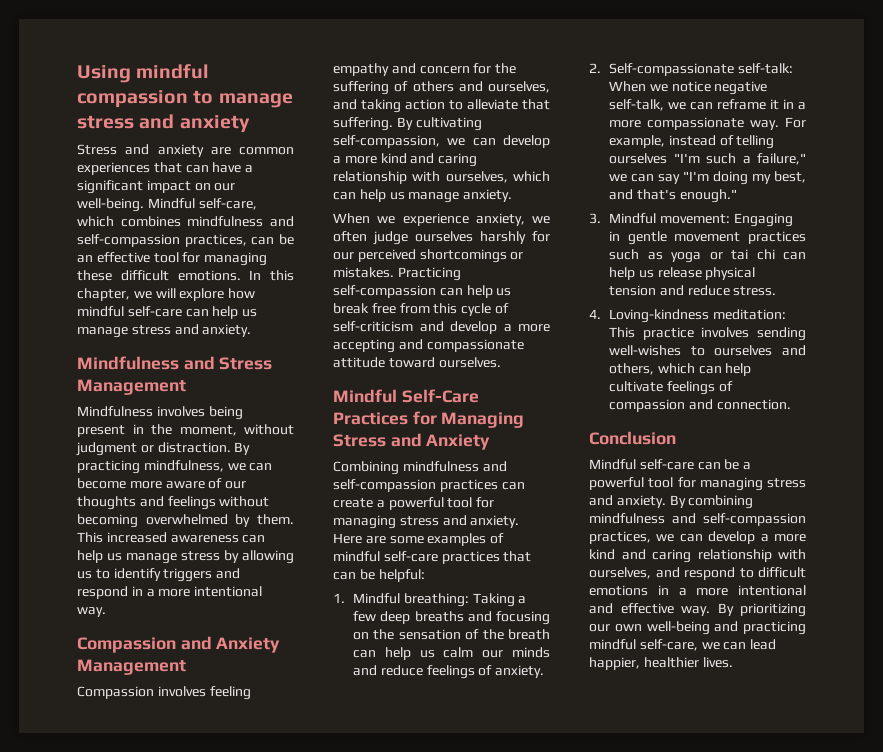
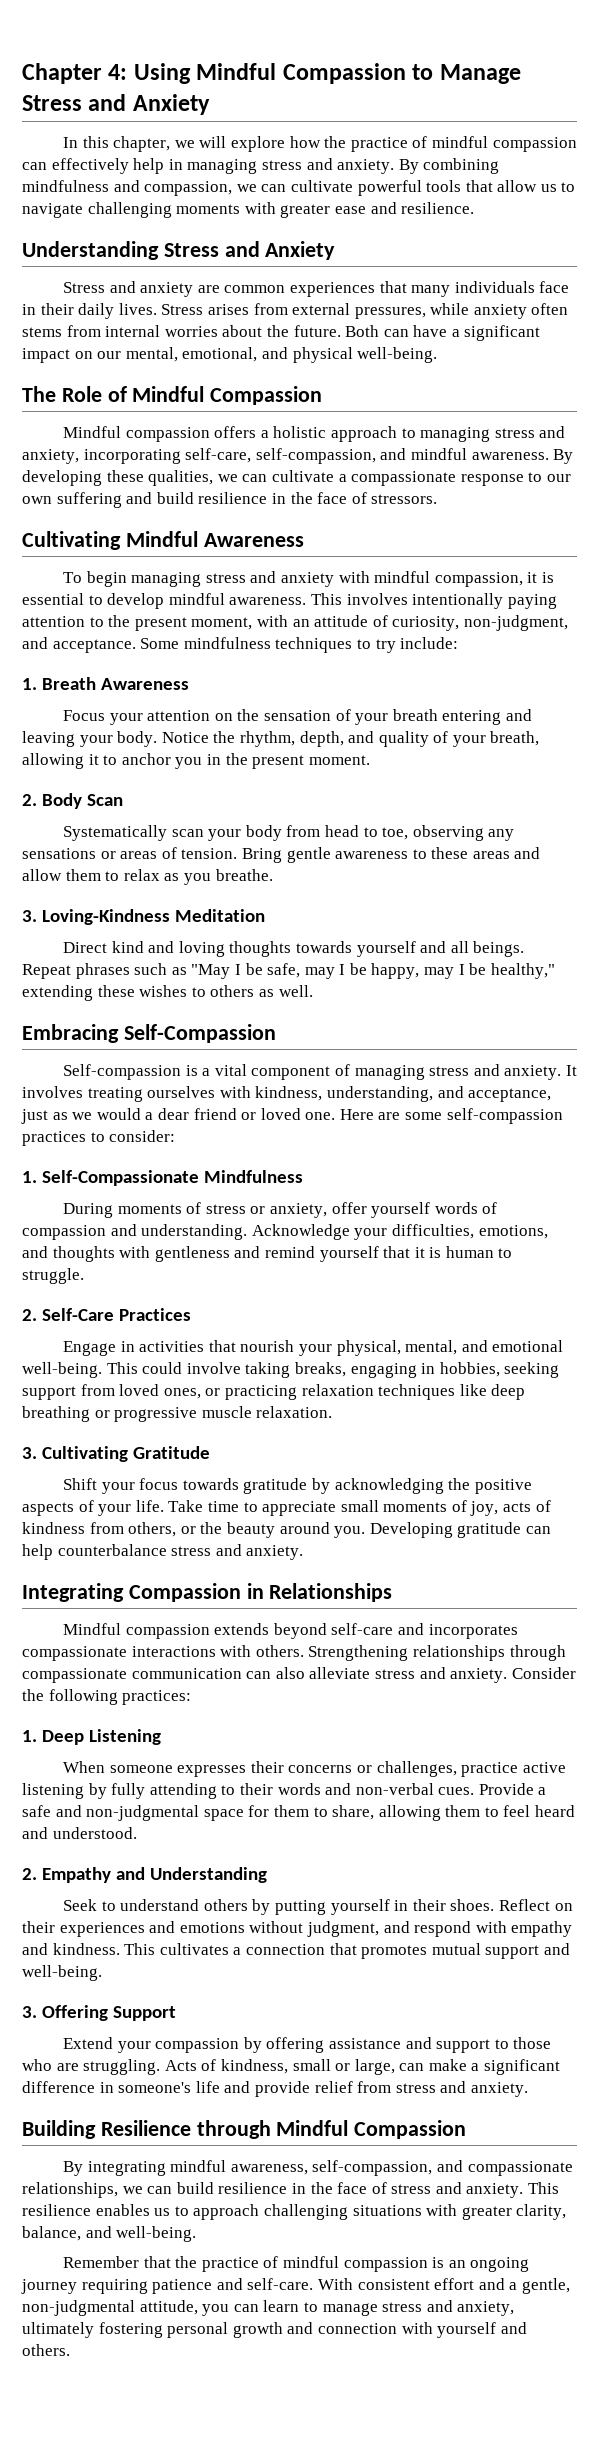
[77,64,210,83] [77,90,293,108] [77,114,250,133] Using mindful compassion to manage stress and anxiety -> [22,63,521,84] [22,94,210,115] [63,136,577,152] [22,158,500,174] [22,180,576,196] [22,202,475,218] [22,241,336,260] Chapter 4: Using Mindful Compassion to Manage Stress and Anxiety // In this chapter, we will explore how the practice of mindful compassion can effectively help in managing stress and anxiety. By combining mindfulness and compassion, we can cultivate powerful tools that allow us to navigate challenging moments with greater ease and resilience. // Understanding Stress and Anxiety
(182, 167) none -> [411,281,570,297] [22,303,569,319] [22,325,380,337] many individuals face in their daily lives. Stress arises from external pressures, while anxiety often stems from internal worries about the future. Both
[77,198,257,212] [77,216,294,227] [77,234,294,247] [77,252,268,266] [77,270,294,281] [77,288,256,301] [77,306,258,319] [77,324,252,338] [77,356,273,370] [77,379,186,395] [77,406,243,420] [77,424,294,437] [76,442,251,456] [77,460,273,474] [77,478,247,489] [77,496,270,510] [77,514,294,528] [77,532,266,543] [77,550,294,564] [77,568,241,582] [77,586,263,599] [77,607,106,617] [77,636,281,653] [77,659,186,675] [77,686,251,700] [333,63,517,76] [333,81,550,95] [333,99,550,113] [333,117,482,131] [333,135,550,148] [333,153,478,167] [333,171,550,184] [333,189,513,203] [333,213,550,226] [333,231,550,245] [333,249,524,263] [333,267,461,281] [333,285,512,298] [333,303,509,316] [333,321,550,334] [333,339,524,353] [333,357,501,368] [333,389,479,403] [333,411,525,428] [333,433,491,450] [333,461,507,475] [333,479,525,492] [333,497,495,510] [333,515,520,529] [333,533,505,546] [333,551,532,564] [333,569,425,582] [333,593,527,607] [352,611,550,625] [352,629,550,640] [352,647,550,660] [352,665,545,679] [589,63,793,76] [608,81,768,95] [608,99,806,111] [608,117,806,130] [608,135,775,149] [608,153,806,165] [608,171,806,185] [608,189,737,203] [589,213,793,227] [608,231,806,245] [608,249,806,263] [608,267,756,280] [608,285,777,296] [589,309,786,323] [608,327,806,341] [608,345,806,356] [608,363,752,376] [608,381,733,395] [608,399,791,412] [589,431,676,445] [589,459,752,470] [589,477,806,491] [589,495,754,509] [589,513,806,526] [589,531,806,544] [589,549,806,563] [589,567,806,580] [589,585,806,596] [589,603,806,617] [589,621,806,635] [589,639,777,651] [589,657,733,670] well-being. Mindful self-care, which combines mindfulness and self-compassion practices, can be an effective tool for managing these difficult emotions. In this chapter, we will explore how mindful self-care can help us manage stress and anxiety. // Mindfulness and Stress Management // Mindfulness involves being present in the moment, without judgment or distraction. By practicing mindfulness, we can become more aware of our thoughts and feelings without becoming overwhelmed by them. This increased awareness can help us manage stress by allowing us to identify triggers and respond in a more intentional way. // Compassion and Anxiety Management // Compassion involves feeling empathy and concern for the suffering of others and ourselves, and taking action to alleviate that suffering. By cultivating self-compassion, we can develop a more kind and caring relationship with ourselves, which can help us manage anxiety. // When we experience anxiety, we often judge ourselves harshly for our perceived shortcomings or mistakes. Practicing self-compassion can help us break free from this cycle of self-criticism and develop a more accepting and compassionate attitude toward ourselves. // Mindful Self-Care Practices for Managing Stress and Anxiety // Combining mindfulness and self-compassion practices can create a powerful tool for managing stress and anxiety. Here are some examples of mindful self-care practices that can be helpful: // 1. Mindful breathing: Taking a few deep breaths and focusing on the sensation of the breath can help us calm our minds and reduce feelings of anxiety. // 2. Self-compassionate self-talk: When we notice negative self-talk, we can reframe it in a more compassionate way. For example, instead of telling ourselves "I'm such a failure," we can say "I'm doing my best, and that's enough." // 3. Mindful movement: Engaging in gentle movement practices such as yoga or tai chi can help us release physical tension and reduce stress. // 4. Loving-kindness meditation: This practice involves sending well-wishes to ourselves and others, which can help cultivate feelings of compassion and connection. // Conclusion // Mindful self-care can be a powerful tool for managing stress and anxiety. By combining mindfulness and self-compassion practices, we can develop a more kind and caring relationship with ourselves, and respond to difficult emotions in a more intentional and effective way. By prioritizing our own well-being and practicing mindful self-care, we can lead happier, healthier lives. -> [125,347,438,363] [22,386,323,405] [63,426,566,442] [22,448,574,464] [22,470,571,486] [22,492,438,508] [22,531,304,550] [63,571,554,587] [22,593,557,609] [22,615,568,631] [22,637,459,653] [22,677,190,690] [63,709,532,725] [22,731,540,747] [22,753,370,769] [22,793,124,809] [63,825,515,841] [22,847,541,863] [22,869,273,885] [22,909,266,925] [63,941,525,957] [22,963,555,979] [22,985,313,1001] [22,1024,276,1043] [63,1064,577,1080] [22,1086,552,1102] [21,1108,563,1124] [22,1130,176,1146] [22,1170,304,1186] [63,1202,498,1218] [22,1224,548,1240] [22,1246,513,1262] [22,1268,84,1284] [22,1308,192,1321] [63,1340,564,1356] [22,1362,560,1378] [22,1384,526,1400] [22,1406,333,1422] [22,1446,211,1462] [63,1478,532,1494] [22,1500,551,1516] [22,1522,551,1538] [22,1544,304,1560] [22,1583,393,1602] [63,1623,518,1639] [22,1645,566,1661] [22,1667,576,1683] [22,1689,192,1705] [22,1729,162,1745] [63,1761,566,1777] [22,1783,547,1799] [22,1805,576,1821] [22,1827,137,1839] [22,1867,268,1883] [63,1899,573,1915] [22,1921,573,1937] [22,1943,570,1959] [22,1965,102,1981] [22,2005,177,2021] [63,2037,552,2053] [22,2059,561,2075] [22,2081,528,2097] [22,2120,467,2139] [63,2160,573,2176] [22,2182,560,2198] [22,2204,567,2220] [22,2226,197,2242] [63,2256,530,2272] [21,2278,570,2294] [22,2300,515,2316] [22,2322,527,2338] [22,2344,70,2356] mental, emotional, and physical well-being. // The Role of Mindful Compassion // Mindful compassion offers a holistic approach to managing stress and anxiety, incorporating self-care, self-compassion, and mindful awareness. By developing these qualities, we can cultivate a compassionate response to our own suffering and build resilience in the face of stressors. // Cultivating Mindful Awareness // To begin managing stress and anxiety with mindful compassion, it is essential to develop mindful awareness. This involves intentionally paying attention to the present moment, with an attitude of curiosity, non-judgment, and acceptance. Some mindfulness techniques to try include: // 1. Breath Awareness // Focus your attention on the sensation of your breath entering and leaving your body. Notice the rhythm, depth, and quality of your breath, allowing it to anchor you in the present moment. // 2. Body Scan // Systematically scan your body from head to toe, observing any sensations or areas of tension. Bring gentle awareness to these areas and allow them to relax as you breathe. // 3. Loving-Kindness Meditation // Direct kind and loving thoughts towards yourself and all beings. Repeat phrases such as "May I be safe, may I be happy, may I be healthy," extending these wishes to others as well. // Embracing Self-Compassion // Self-compassion is a vital component of managing stress and anxiety. It involves treating ourselves with kindness, understanding, and acceptance, just as we would a dear friend or loved one. Here are some self-compassion practices to consider: // 1. Self-Compassionate Mindfulness // During moments of stress or anxiety, offer yourself words of compassion and understanding. Acknowledge your difficulties, emotions, and thoughts with gentleness and remind yourself that it is human to struggle. // 2. Self-Care Practices // Engage in activities that nourish your physical, mental, and emotional well-being. This could involve taking breaks, engaging in hobbies, seeking support from loved ones, or practicing relaxation techniques like deep breathing or progressive muscle relaxation. // 3. Cultivating Gratitude // Shift your focus towards gratitude by acknowledging the positive aspects of your life. Take time to appreciate small moments of joy, acts of kindness from others, or the beauty around you. Developing gratitude can help counterbalance stress and anxiety. // Integrating Compassion in Relationships // Mindful compassion extends beyond self-care and incorporates compassionate interactions with others. Strengthening relationships through compassionate communication can also alleviate stress and anxiety. Consider the following practices: // 1. Deep Listening // When someone expresses their concerns or challenges, practice active listening by fully attending to their words and non-verbal cues. Provide a safe and non-judgmental space for them to share, allowing them to feel heard and understood. // 2. Empathy and Understanding // Seek to understand others by putting yourself in their shoes. Reflect on their experiences and emotions without judgment, and respond with empathy and kindness. This cultivates a connection that promotes mutual support and well-being. // 3. Offering Support // Extend your compassion by offering assistance and support to those who are struggling. Acts of kindness, small or large, can make a significant difference in someone's life and provide relief from stress and anxiety. // Building Resilience through Mindful Compassion // By integrating mindful awareness, self-compassion, and compassionate relationships, we can build resilience in the face of stress and anxiety. This resilience enables us to approach challenging situations with greater clarity, balance, and well-being. // Remember that the practice of mindful compassion is an ongoing journey requiring patience and self-care. With consistent effort and a gentle, non-judgmental attitude, you can learn to manage stress and anxiety, ultimately fostering personal growth and connection with yourself and others.

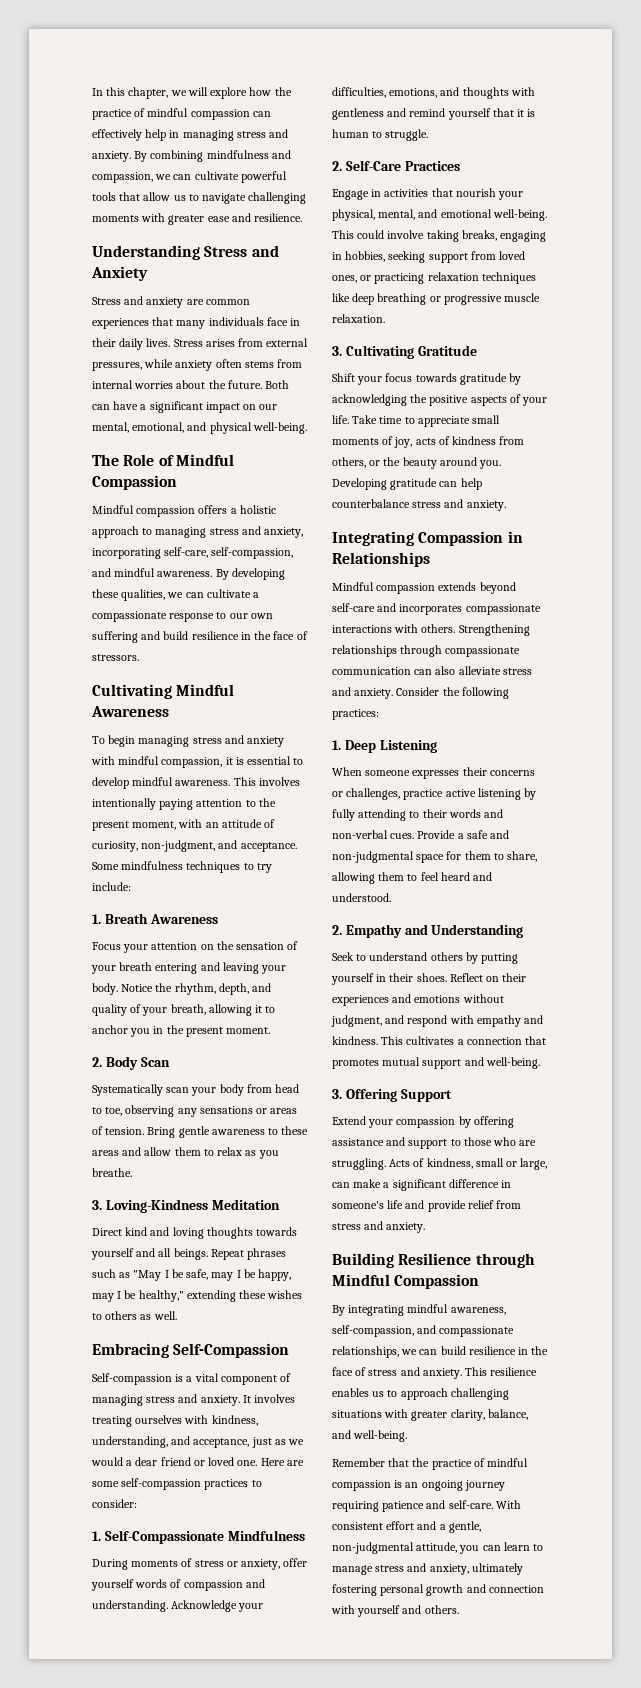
[22,63,521,84] [22,94,210,115] Chapter 4: Using Mindful Compassion to Manage Stress and Anxiety // -> (92, 92) none

